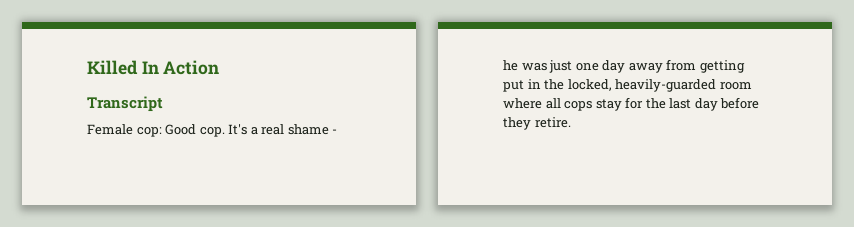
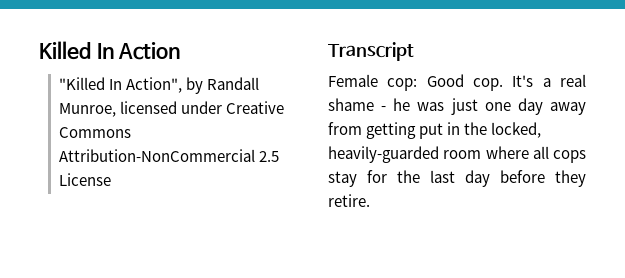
(220, 67) none -> [58,77,260,94] [58,101,285,117] [58,127,131,138] [58,149,280,162] [58,173,111,186] // "Killed In Action", by Randall Munroe, licensed under Creative Commons Attribution-NonCommercial 2.5 License

